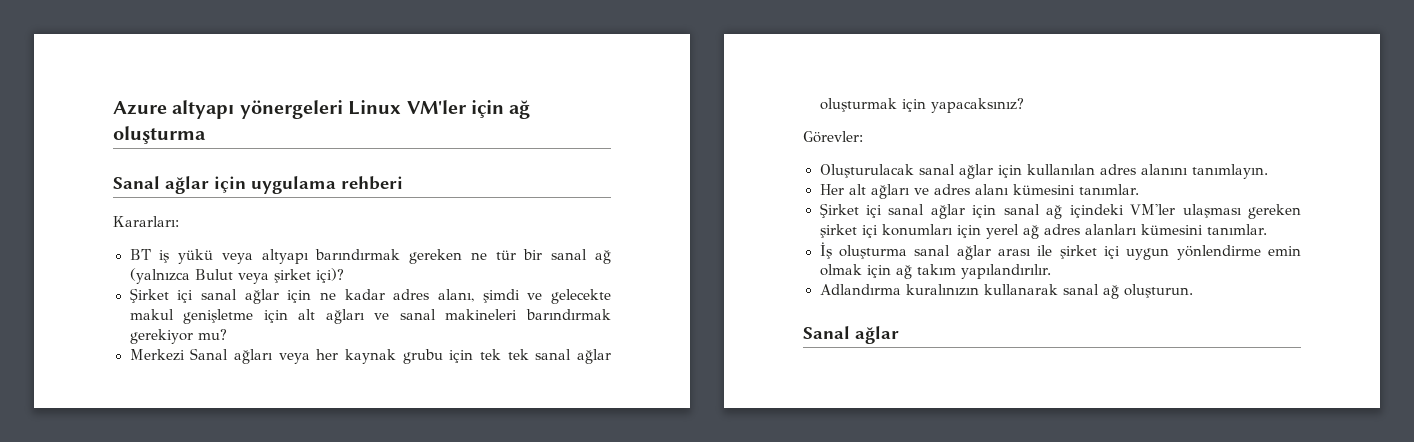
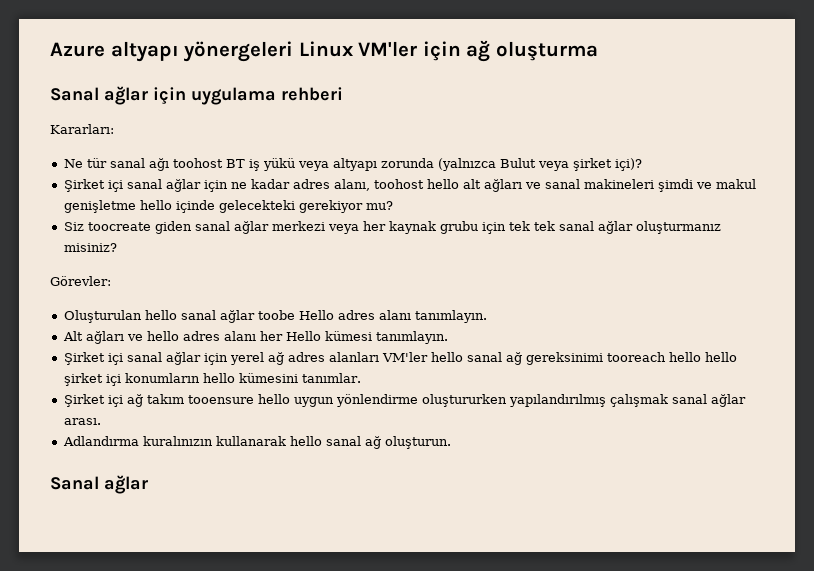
(179, 221) none -> [63,158,223,171] Ne tür sanal ağı toohost
[315,249,611,264] barındırmak gereken ne tür bir sanal ağ -> [380,158,434,168] zorunda
[482,289,611,304] [129,309,288,324] şimdi ve gelecekte makul genişletme için -> [373,179,459,189] toohost hello
[526,309,611,320] [129,329,227,344] [129,348,273,364] barındırmak gerekiyor mu? // Merkezi Sanal ağları -> [657,179,756,192] [63,200,393,213] [63,221,325,234] şimdi ve makul genişletme hello içinde gelecekteki gerekiyor mu? // Siz toocreate giden sanal ağlar merkezi
[819,98,1024,113] [803,131,863,143] [819,164,1268,179] [819,184,1140,199] [819,203,1301,219] [819,224,1268,239] [819,242,1301,260] [819,264,1052,279] oluşturmak için yapacaksınız? // Görevler: // Oluşturulacak sanal ağlar için kullanılan adres alanını tanımlayın. // Her alt ağları ve adres alanı kümesini tanımlar. // Şirket içi sanal ağlar için sanal ağ içindeki VM'ler ulaşması gereken şirket içi konumları için yerel ağ adres alanları kümesini tanımlar. // İş oluşturma sanal ağlar arası ile şirket içi uygun yönlendirme emin olmak için ağ takım yapılandırılır. -> [635,221,721,234] [63,243,117,252] [50,276,111,286] [63,310,487,323] [62,331,448,344] [63,352,737,365] [63,373,361,386] [63,394,746,407] [63,418,101,425] oluşturmanız misiniz? // Görevler: // Oluşturulan hello sanal ağlar toobe Hello adres alanı tanımlayın. // Alt ağları ve hello adres alanı her Hello kümesi tanımlayın. // Şirket içi sanal ağlar için yerel ağ adres alanları VM'ler hello sanal ağ gereksinimi tooreach hello hello şirket içi konumların hello kümesini tanımlar. // Şirket içi ağ takım tooensure hello uygun yönlendirme oluştururken yapılandırılmış çalışmak sanal ağlar arası.
(1058, 289) none -> [289,436,322,446] hello

